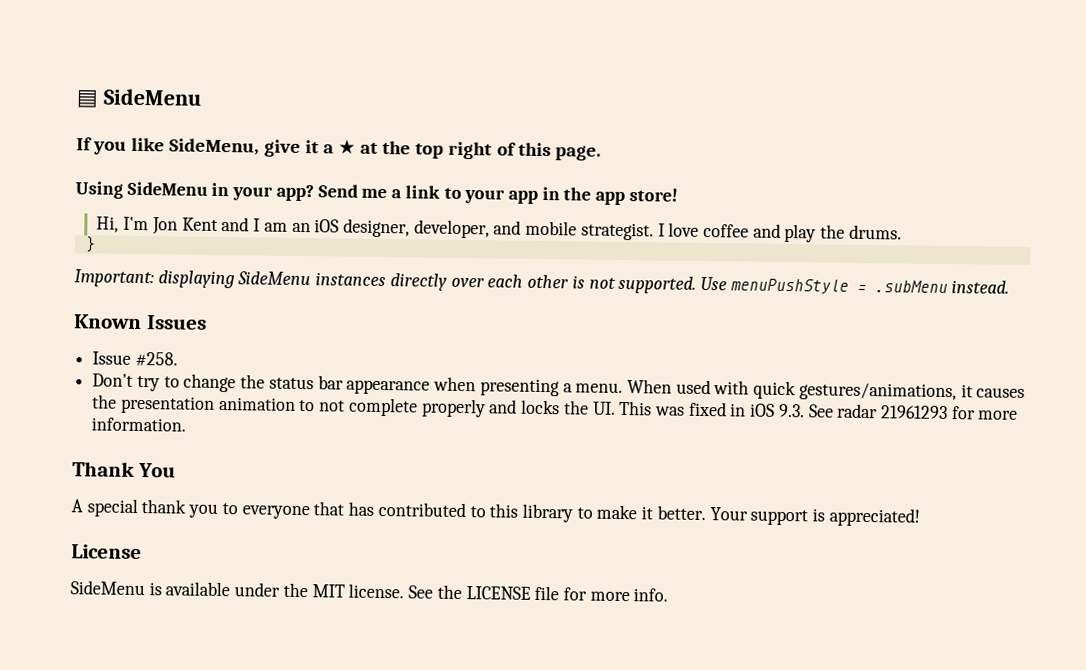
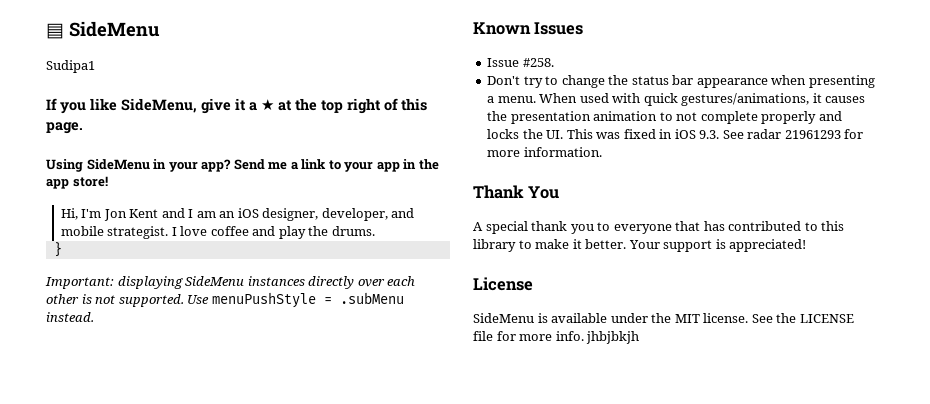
(202, 97) none -> [46,60,95,73] // Sudipa1
(669, 595) none -> [586,331,640,344] jhbjbkjh

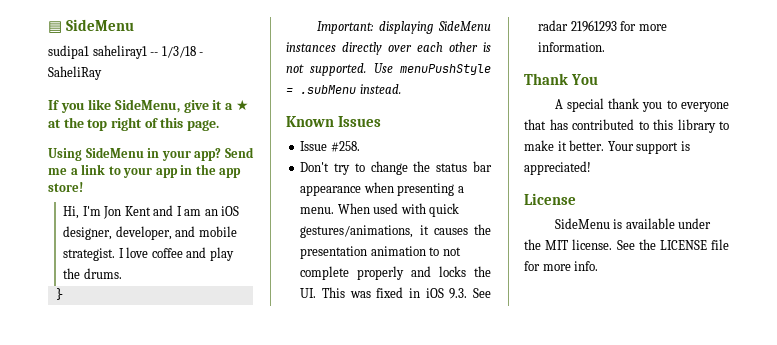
[46,60,95,73] Sudipa1 -> [48,45,204,59] [48,66,102,80] sudipa1 saheliray1 -- 1/3/18 - SaheliRay
[586,331,640,344] jhbjbkjh -> (599, 266) none

